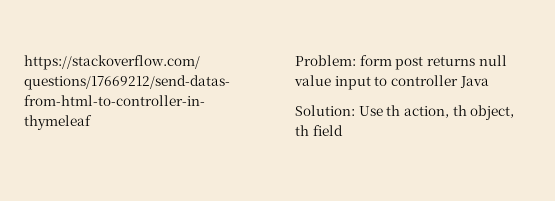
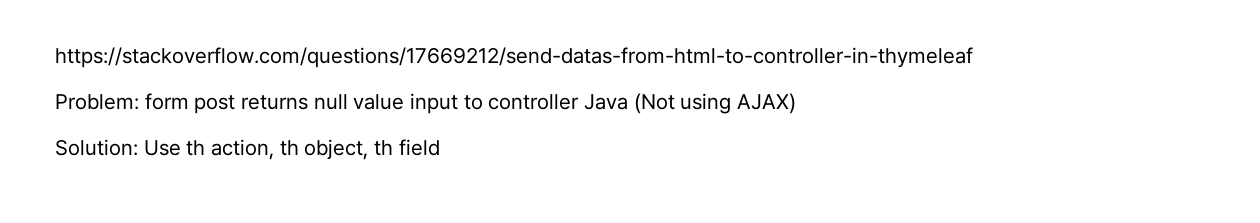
(489, 82) none -> [633,93,797,114] (Not using AJAX)

